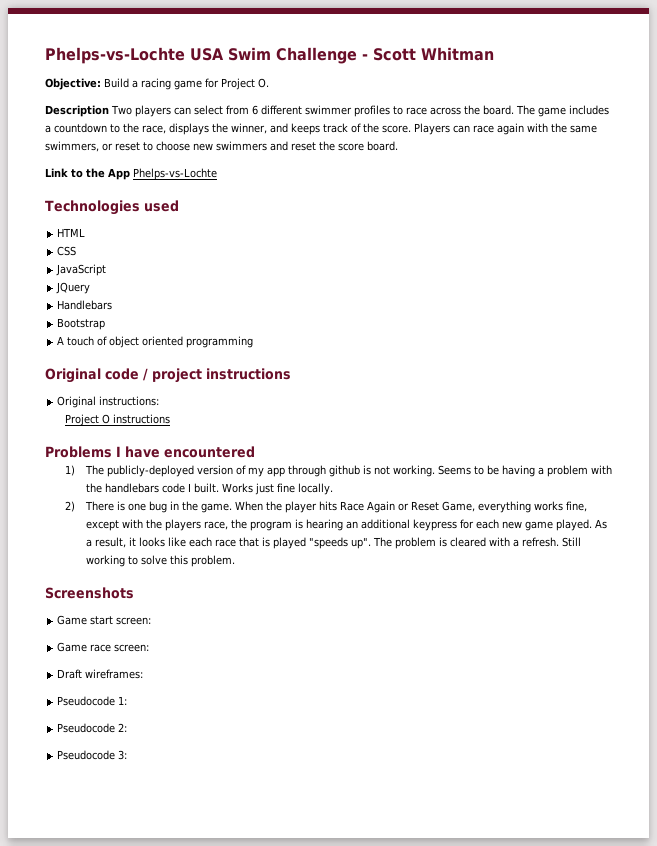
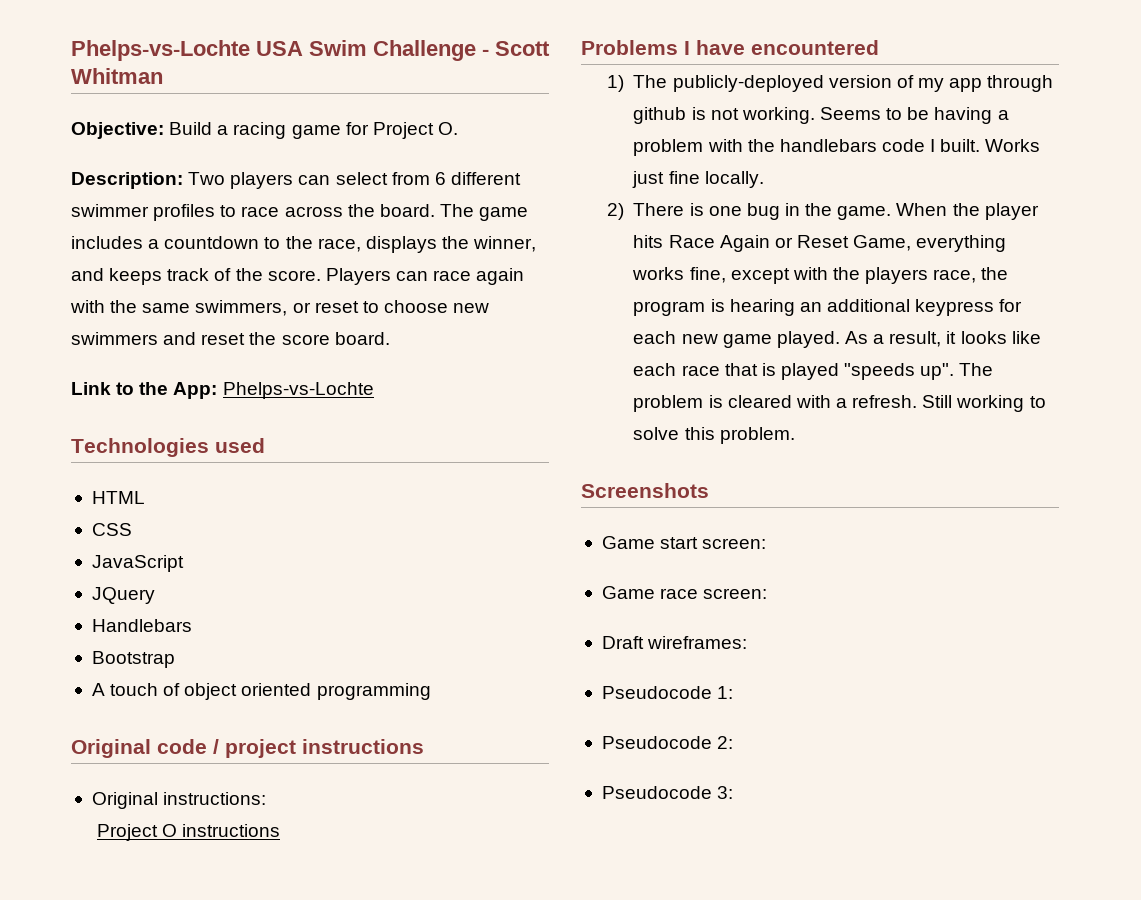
[45,105,109,117] Description -> [71,172,183,189] Description:
[108,168,130,180] App -> [173,382,218,399] App:

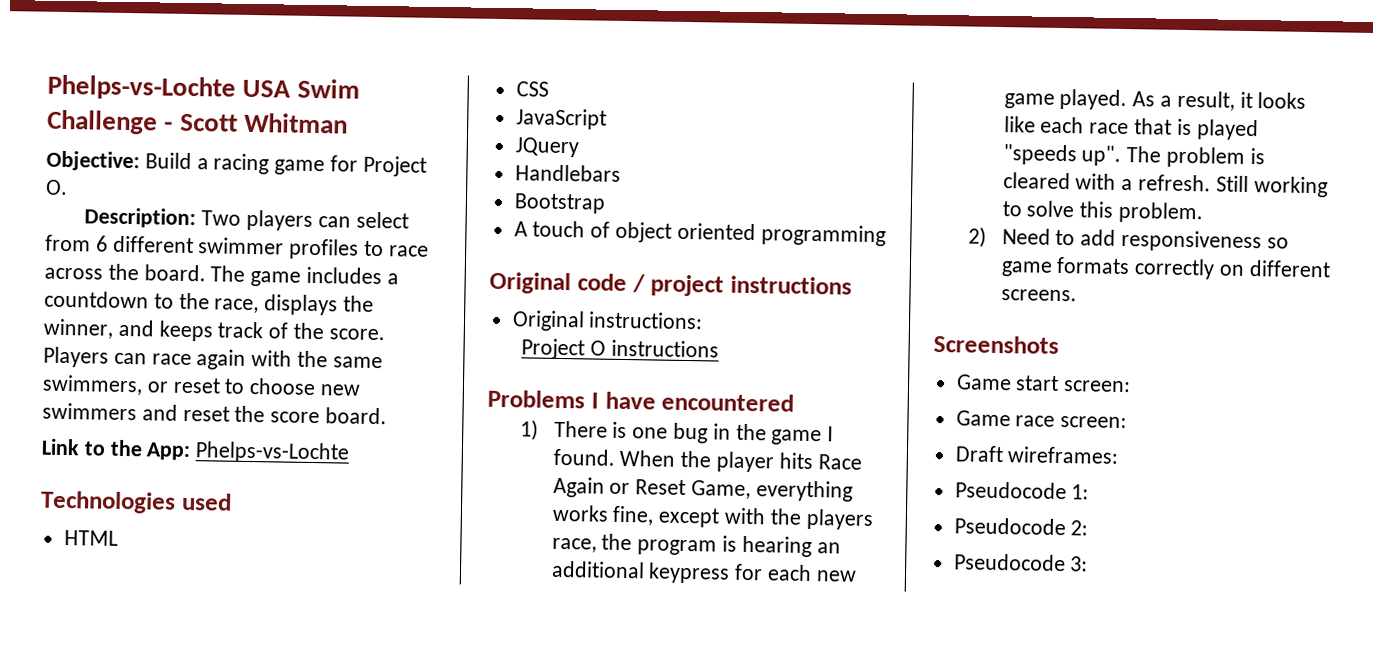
[633,75,1054,92] [633,107,1009,124] [633,139,1041,156] [632,171,764,188] [606,203,624,220] The publicly-deployed version of my app through github is not working. Seems to be having a problem with the handlebars code I built. Works just fine locally. // 2) -> (540, 430) none
[837,206,892,220] game. -> [771,426,835,446] [552,448,615,466] game I found.
(795, 435) none -> [968,226,1289,253] [1000,256,1331,280] [1000,289,1077,302] // 2) Need to add responsiveness so game formats correctly on different screens.

